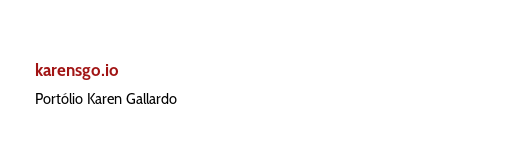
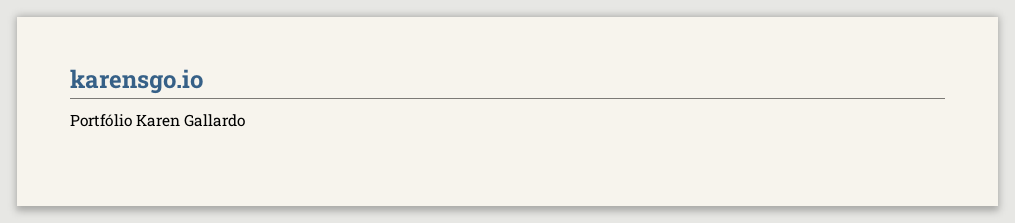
[35,93,83,104] Portólio -> [70,114,132,127] Portfólio

